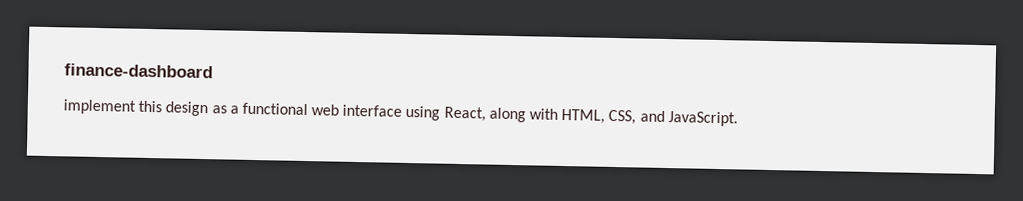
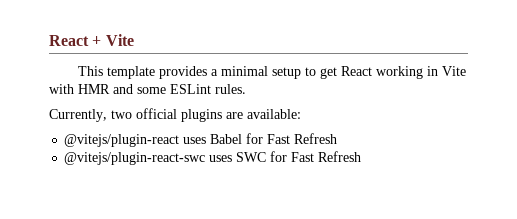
[64,63,213,79] [63,99,738,127] finance-dashboard // implement this design as a functional web interface using React, along with HTML, CSS, and JavaScript. -> [49,34,134,46] [78,66,467,79] [49,84,246,94] [49,108,301,122] [64,133,338,147] [64,151,362,165] React + Vite // This template provides a minimal setup to get React working in Vite with HMR and some ESLint rules. // Currently, two official plugins are available: // @vitejs/plugin-react uses Babel for Fast Refresh // @vitejs/plugin-react-swc uses SWC for Fast Refresh

